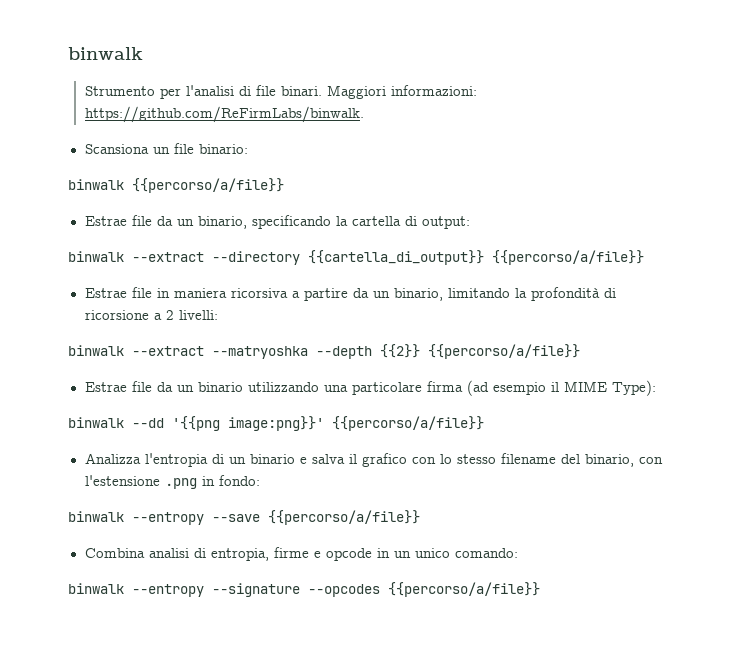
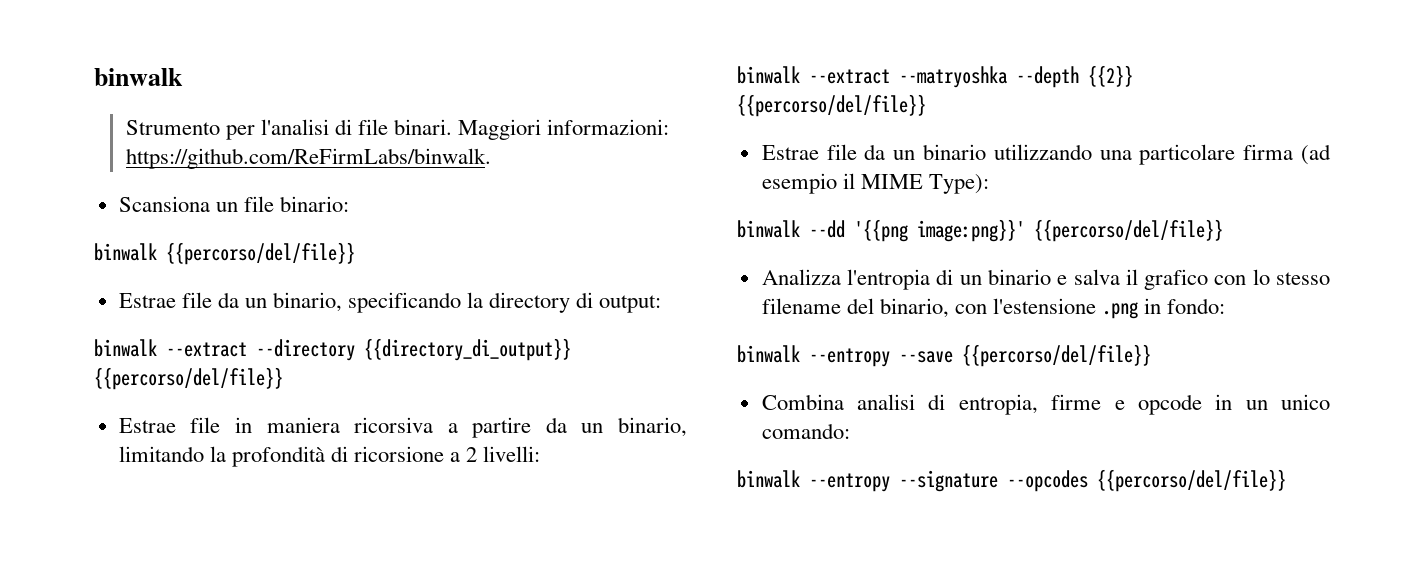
[132,178,284,193] {{percorso/a/file}} -> [166,242,355,265] {{percorso/del/file}}
[351,216,401,226] cartella -> [489,292,571,313] directory
[308,250,644,265] {{cartella_di_output}} {{percorso/a/file}} -> [364,338,571,361] [94,367,283,390] {{directory_di_output}} {{percorso/del/file}}
[428,344,580,359] {{percorso/a/file}} -> [737,94,926,117] {{percorso/del/file}}
[332,416,484,431] {{percorso/a/file}} -> [1034,219,1223,242] {{percorso/del/file}}
[268,510,420,525] {{percorso/a/file}} -> [962,344,1151,367] {{percorso/del/file}}
[388,582,540,597] {{percorso/a/file}} -> [1097,469,1286,492] {{percorso/del/file}}

